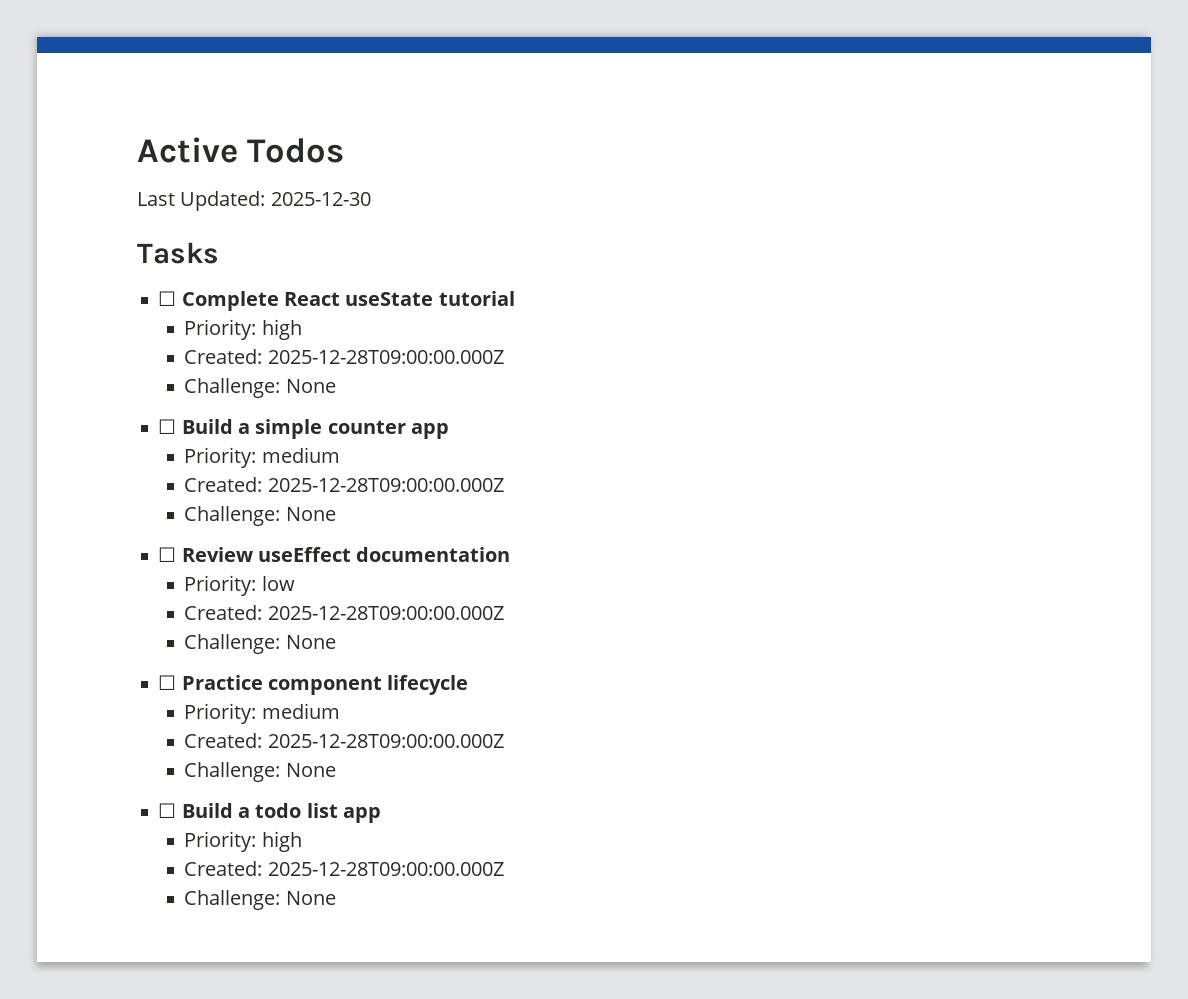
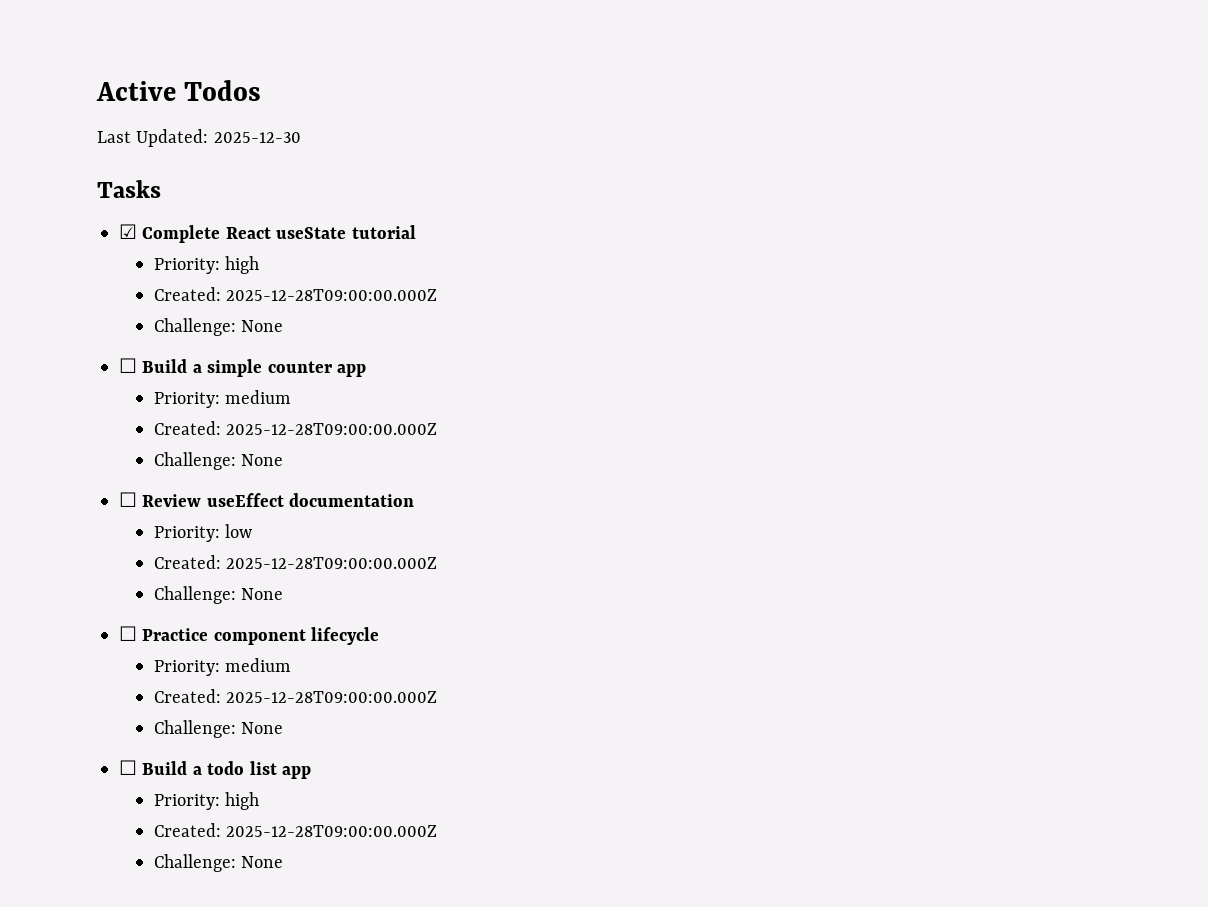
[158,291,177,306] ☐ -> [119,224,137,239] ☑

